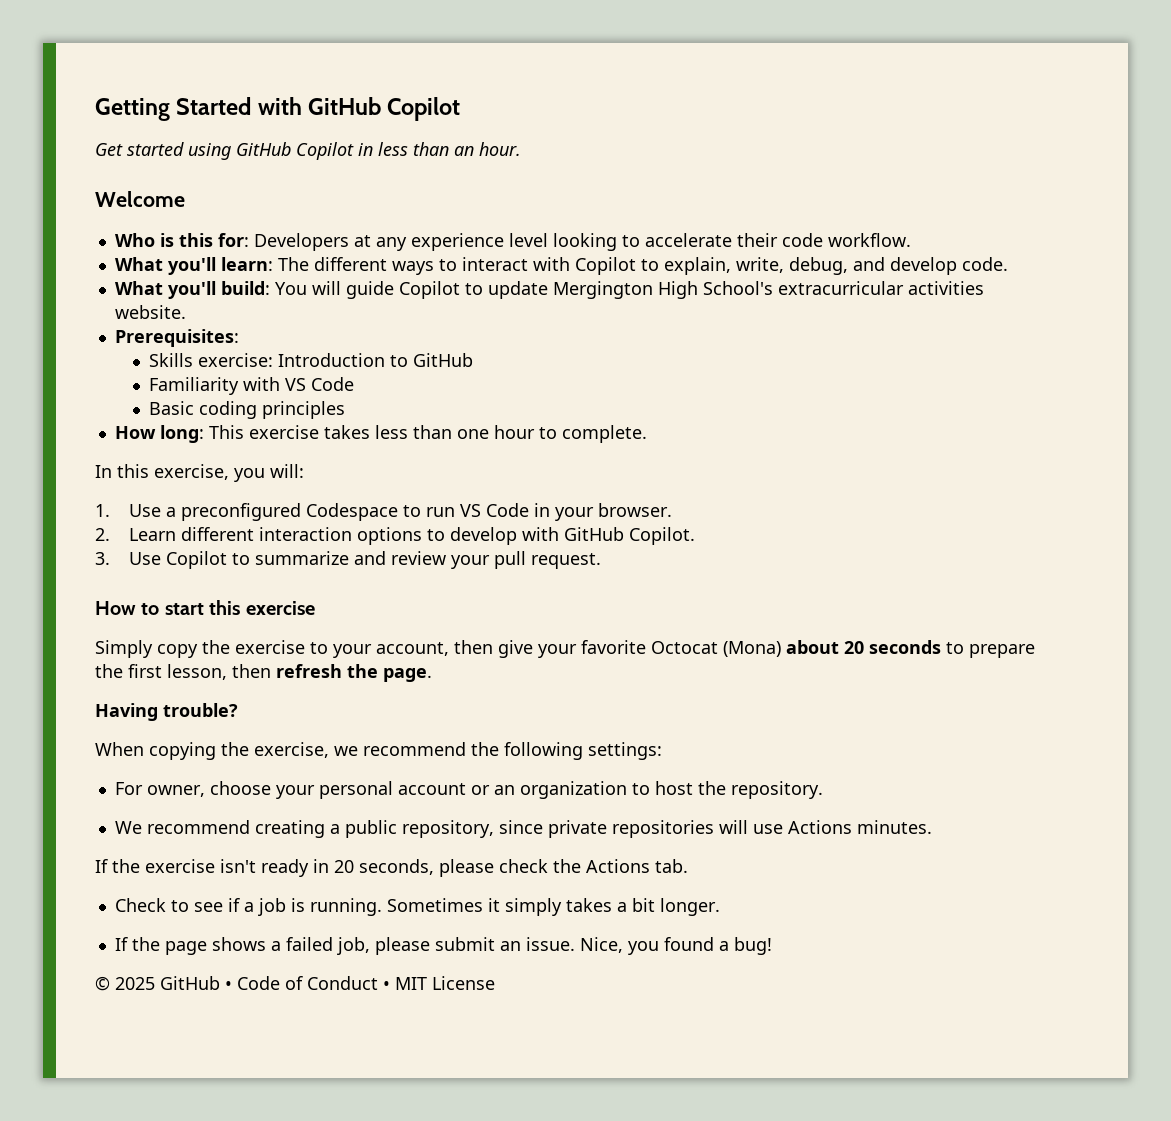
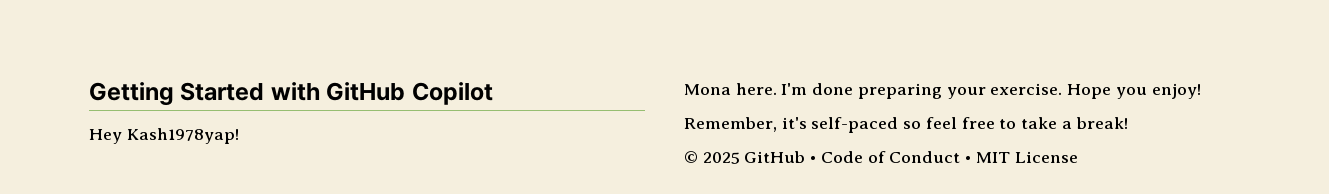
[95,142,521,160] [95,191,185,207] [114,233,911,251] [114,257,1008,275] [114,281,984,299] [114,305,186,319] [114,329,239,347] [148,353,473,367] [148,377,354,395] [148,401,345,419] [114,425,647,443] [95,464,304,482] [95,503,673,521] [95,527,696,545] [95,551,602,569] [95,600,315,615] [95,640,1035,658] [95,664,432,682] [95,703,238,721] [95,742,662,760] [114,781,823,799] [114,820,932,838] [95,859,688,877] [114,898,720,916] [114,937,772,955] Get started using GitHub Copilot in less than an hour. // Welcome // Who is this for: Developers at any experience level looking to accelerate their code workflow. // What you'll learn: The different ways to interact with Copilot to explain, write, debug, and develop code. // What you'll build: You will guide Copilot to update Mergington High School's extracurricular activities website. // Prerequisites: // Skills exercise: Introduction to GitHub // Familiarity with VS Code // Basic coding principles // How long: This exercise takes less than one hour to complete. // In this exercise, you will: // 1. Use a preconfigured Codespace to run VS Code in your browser. // 2. Learn different interaction options to develop with GitHub Copilot. // 3. Use Copilot to summarize and review your pull request. // How to start this exercise // Simply copy the exercise to your account, then give your favorite Octocat (Mona) about 20 seconds to prepare the first lesson, then refresh the page. // Having trouble? // When copying the exercise, we recommend the following settings: // For owner, choose your personal account or an organization to host the repository. // We recommend creating a public repository, since private repositories will use Actions minutes. // If the exercise isn't ready in 20 seconds, please check the Actions tab. // Check to see if a job is running. Sometimes it simply takes a bit longer. // If the page shows a failed job, please submit an issue. Nice, you found a bug! -> [89,128,239,144] [684,83,1201,99] [684,117,1128,133] Hey Kash1978yap! // Mona here. I'm done preparing your exercise. Hope you enjoy! // Remember, it's self-paced so feel free to take a break!

